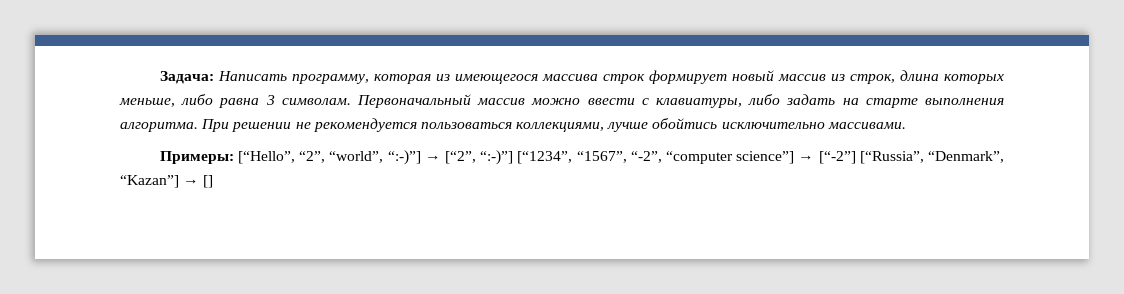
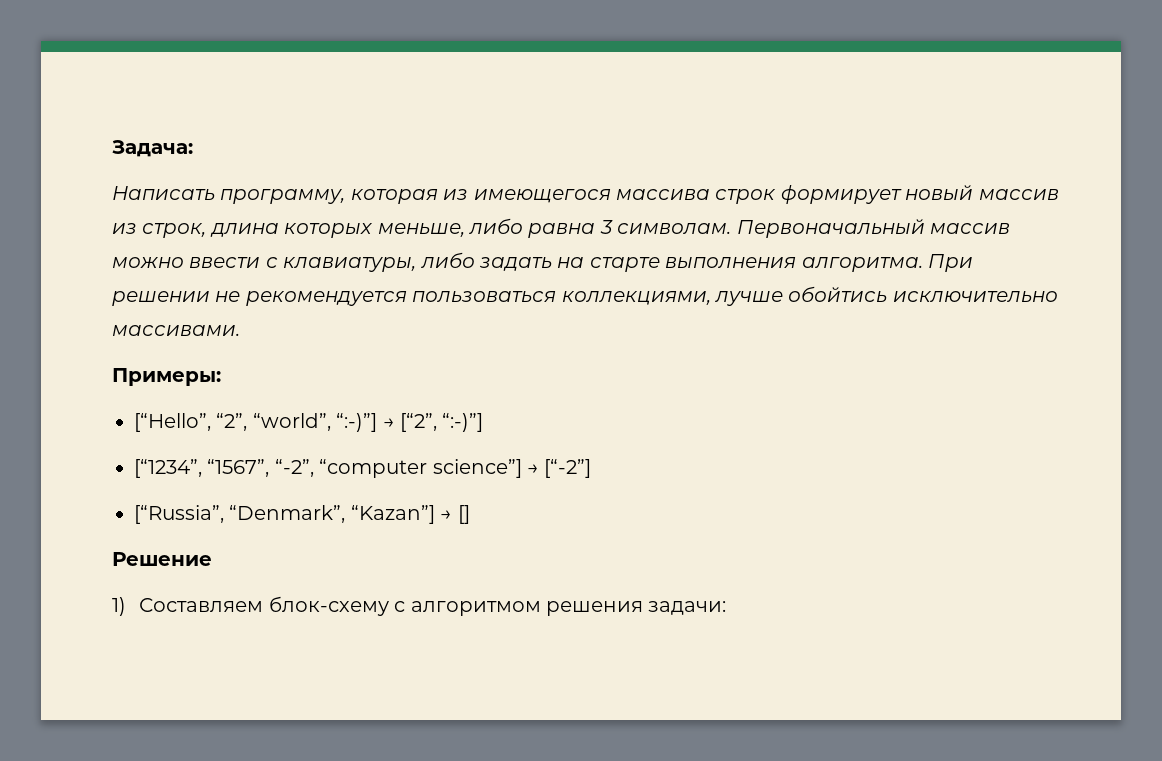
(214, 77) none -> (193, 148) //
(234, 157) none -> (221, 377) //
(514, 157) none -> (484, 422) //
(856, 157) none -> (592, 468) //
(214, 181) none -> [112,552,212,566] [112,596,727,616] // Решение // 1) Составляем блок-схему c алгоритмом решения задачи:

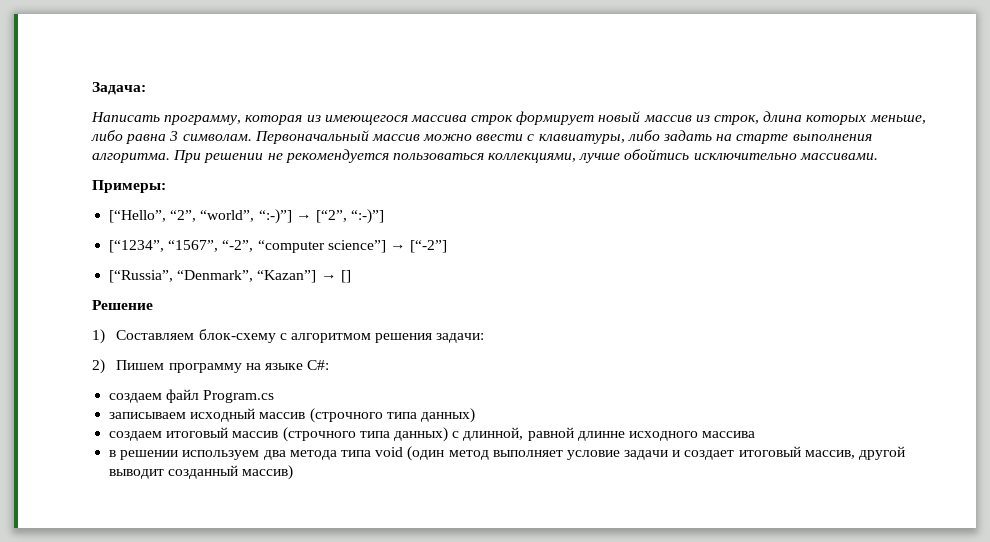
(727, 608) none -> [92,359,330,374] [109,389,275,403] [109,408,475,423] [109,427,756,442] [109,446,906,461] [109,465,294,480] // 2) Пишем программу на языке C#: // создаем файл Program.cs // записываем исходный массив (строчного типа данных) // создаем итоговый массив (строчного типа данных) с длинной, равной длинне исходного массива // в решении используем два метода типа void (один метод выполняет условие задачи и создает итоговый массив, другой выводит созданный массив)

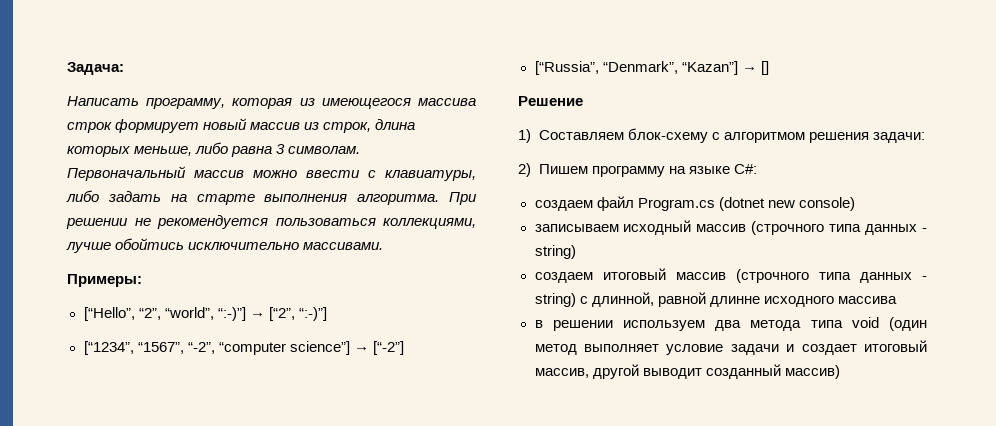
(275, 396) none -> [718,197,855,211] (dotnet new console)
[420,408,475,423] данных) -> [865,224,927,235] [534,245,576,259] данных - string)
[393,427,448,442] данных) -> [859,272,927,283] [534,293,576,307] данных - string)

